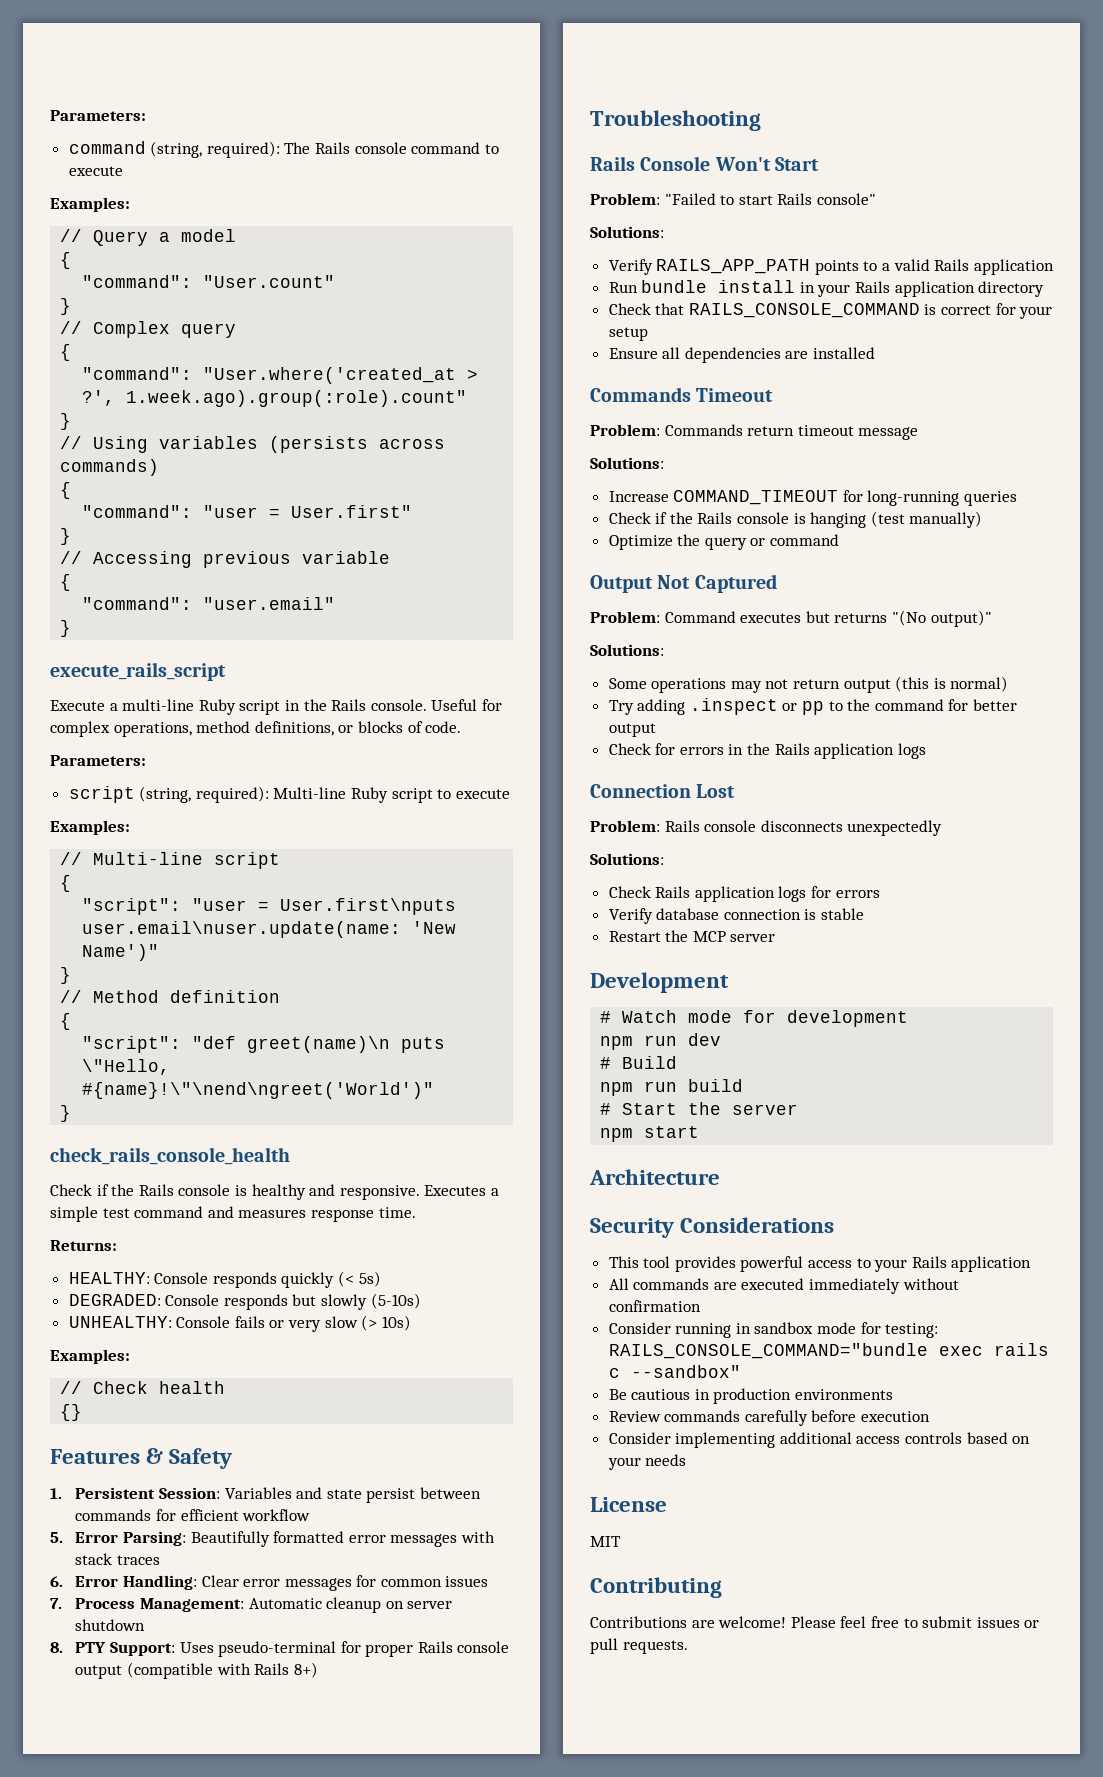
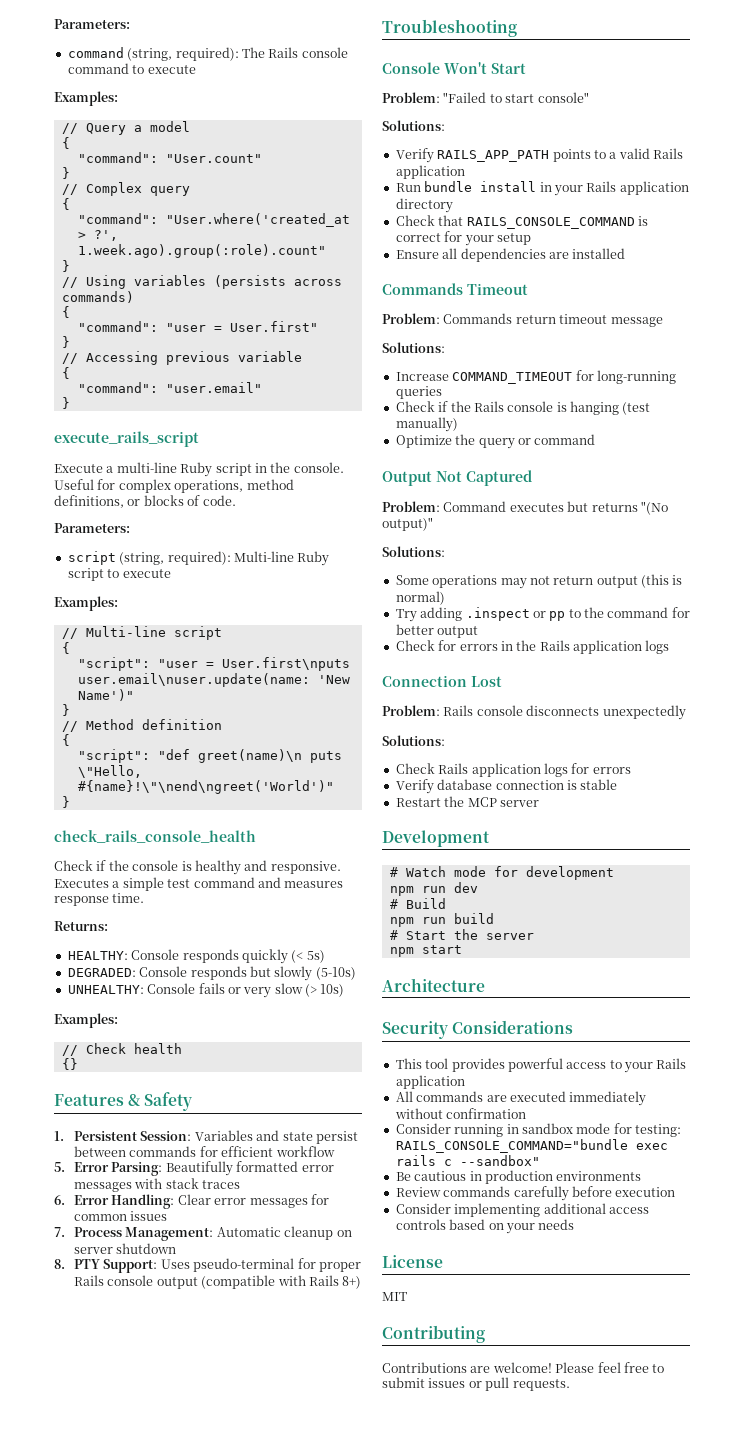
[331,699,367,711] Rails -> (291, 467) none
[138,1184,174,1196] Rails -> (129, 865) none
[590,156,635,171] Rails -> (517, 28) none
[777,193,813,205] Rails -> (535, 98) none

